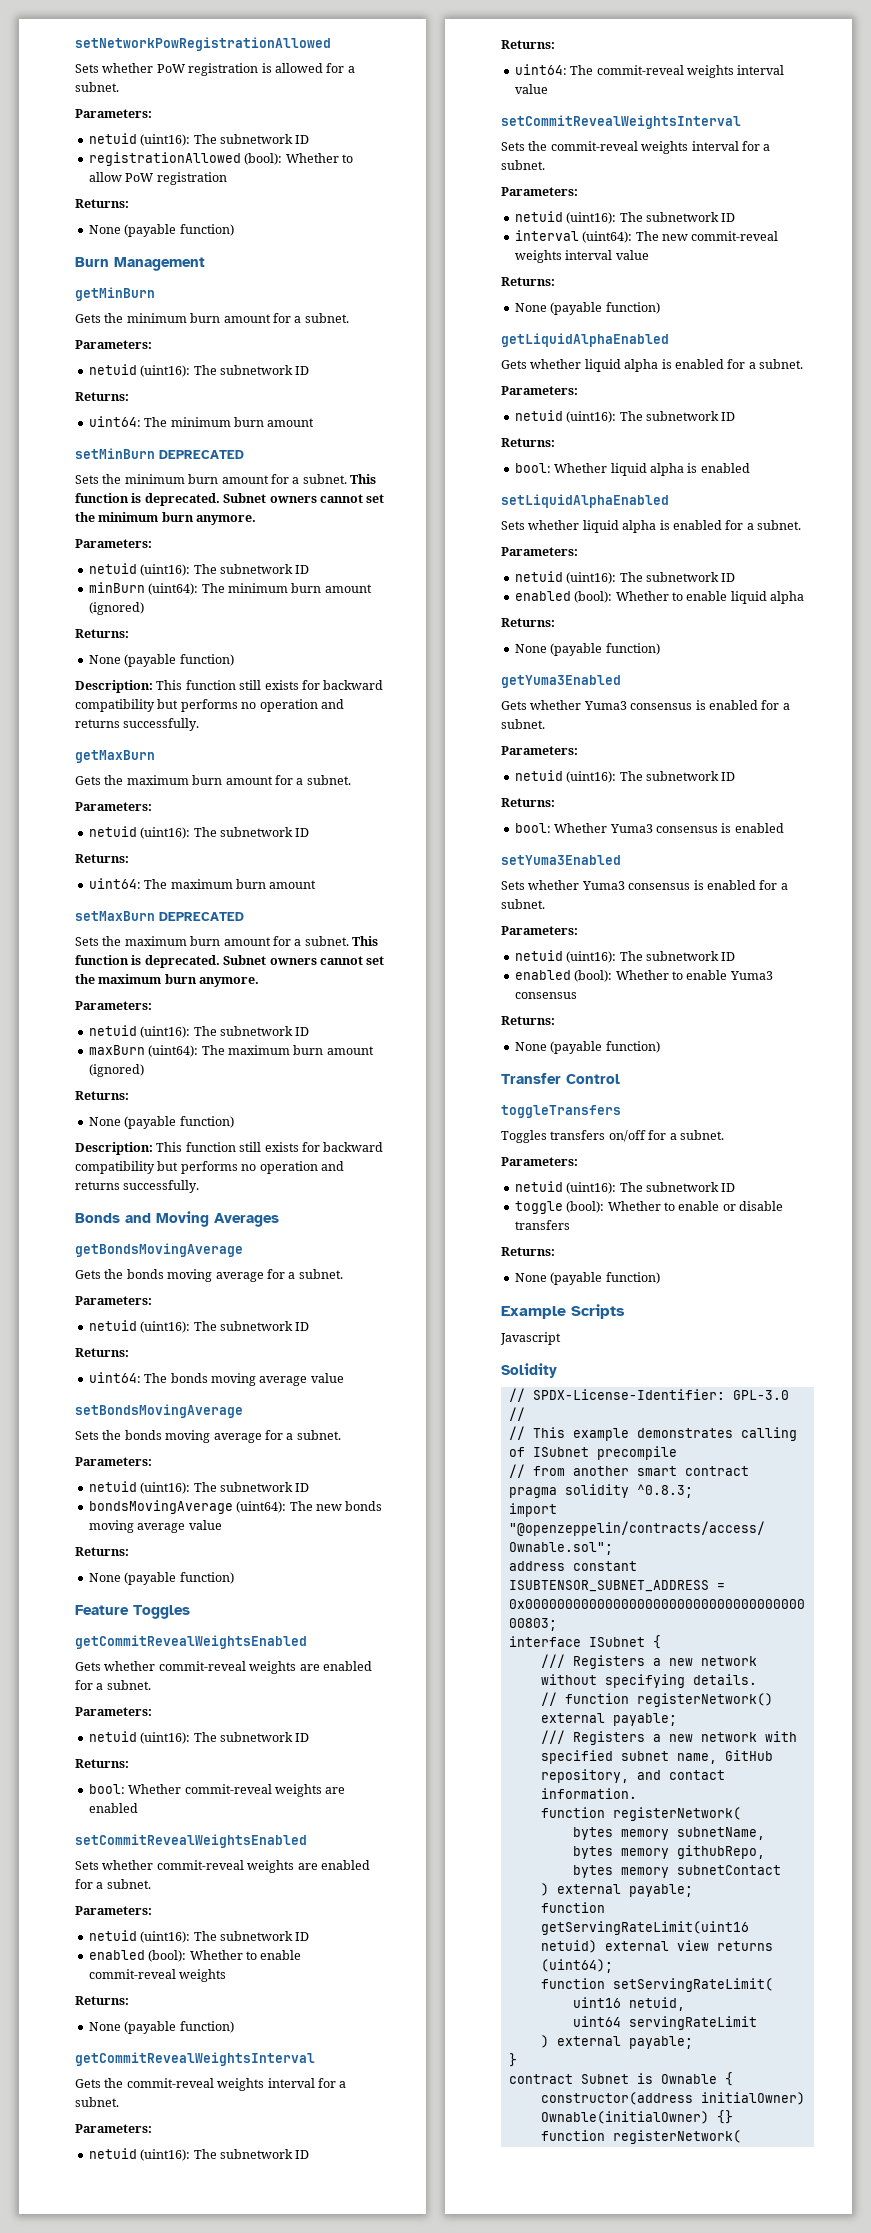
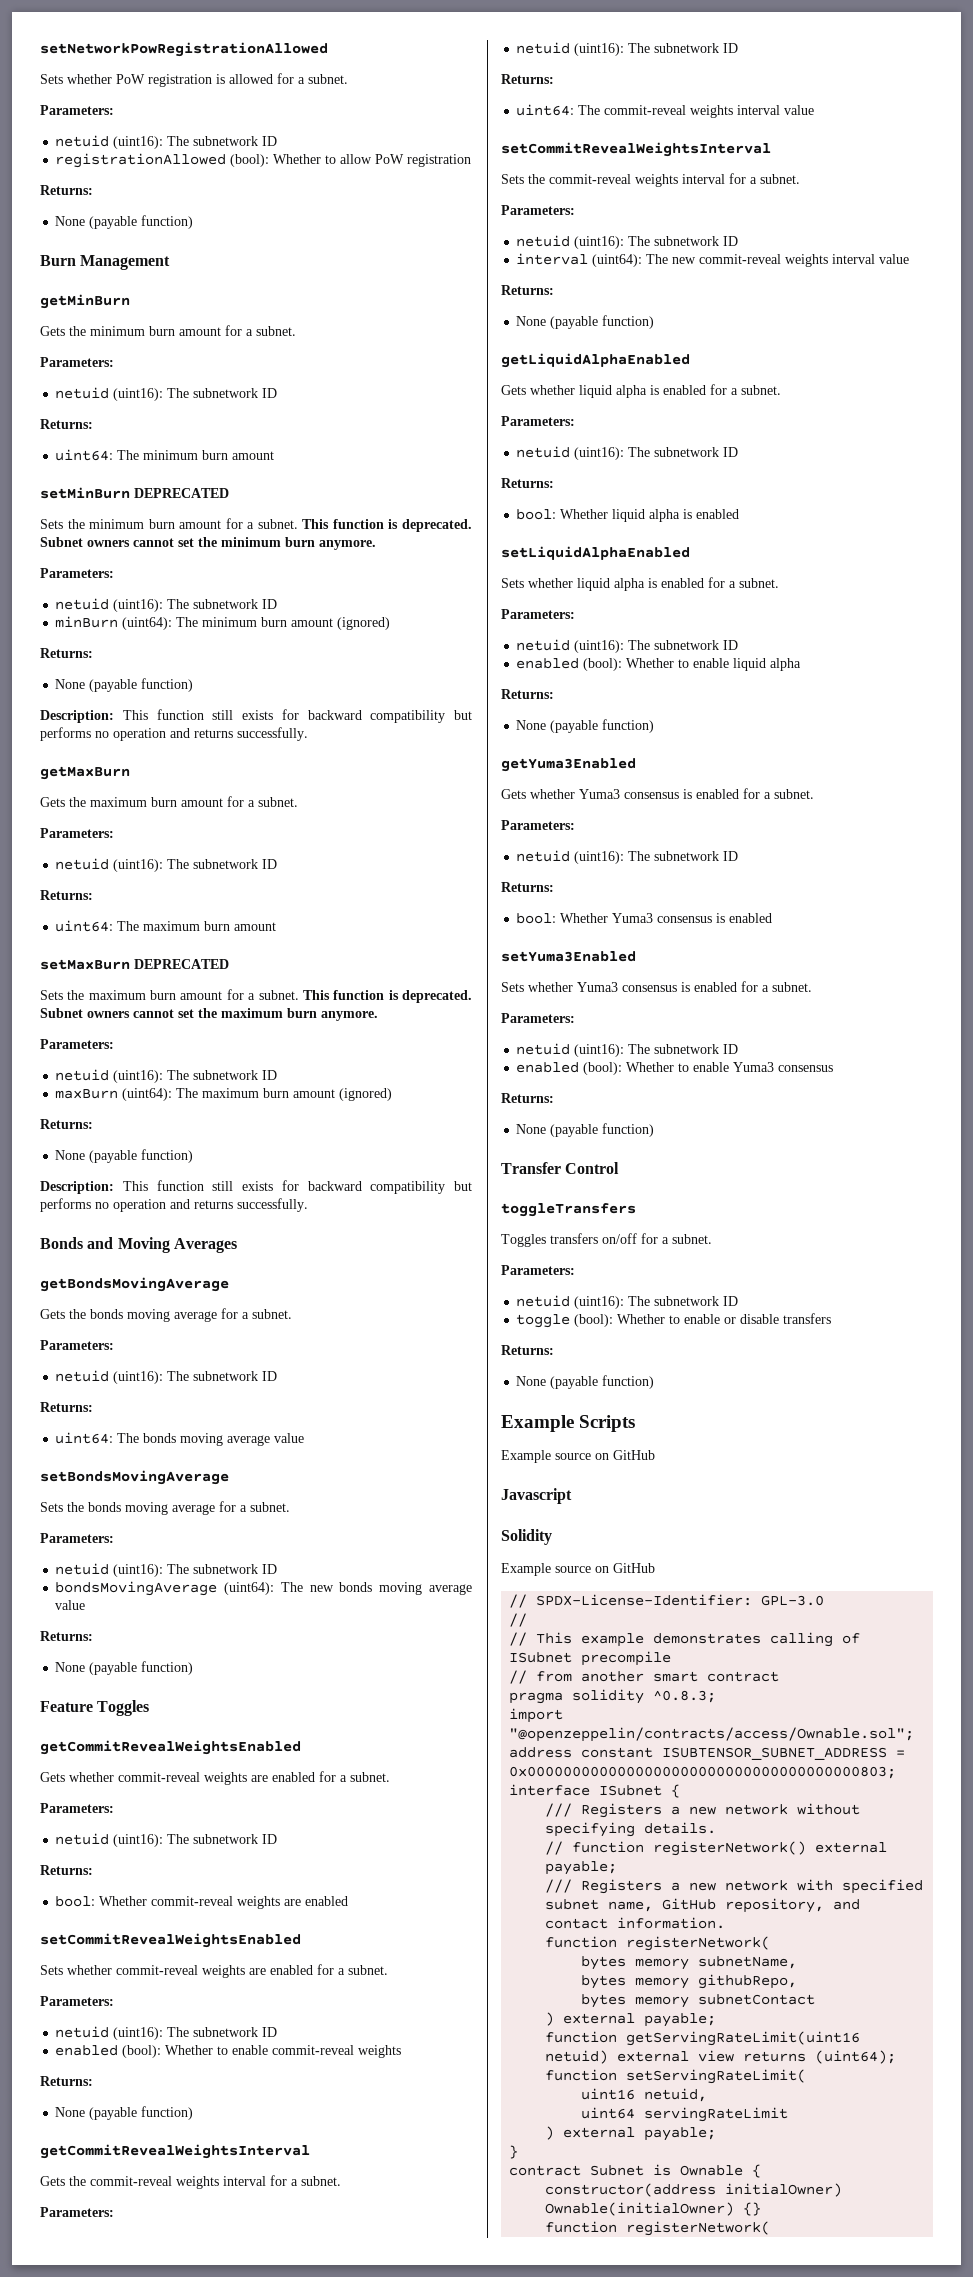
[500,1332,561,1345] [501,1363,557,1378] Javascript // Solidity -> [501,1450,655,1463] [501,1488,572,1504] [501,1529,552,1545] [501,1563,655,1576] Example source on GitHub // Javascript // Solidity // Example source on GitHub

